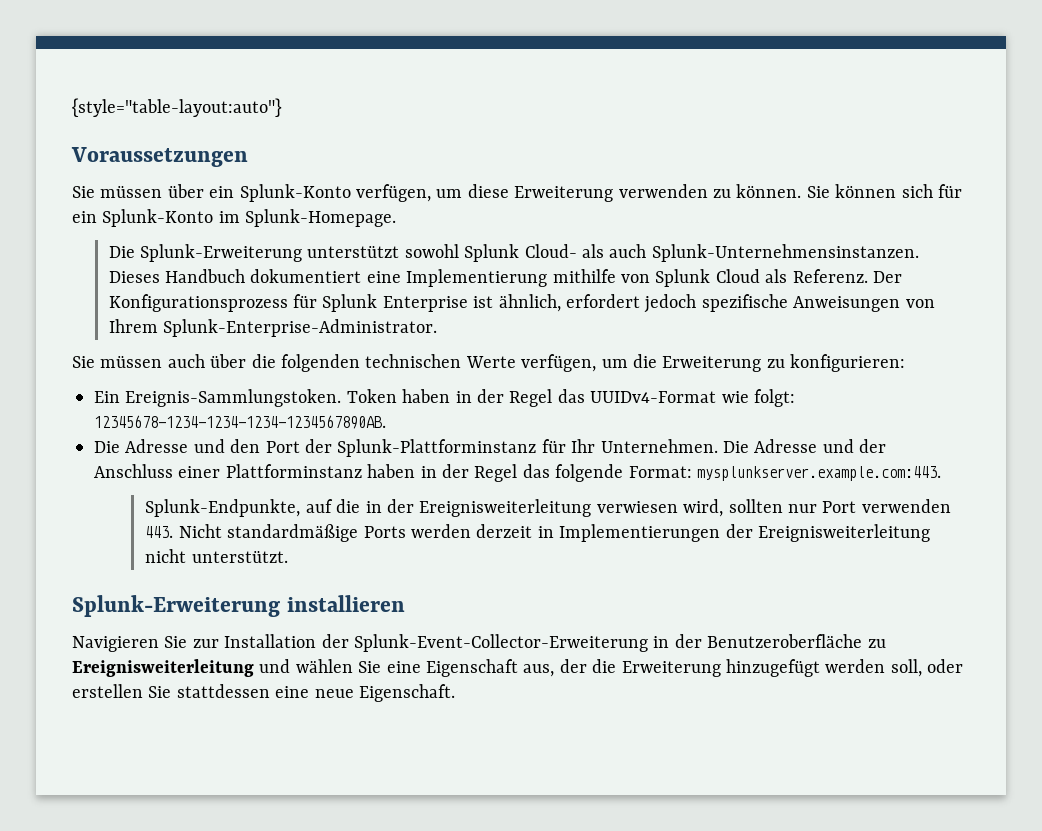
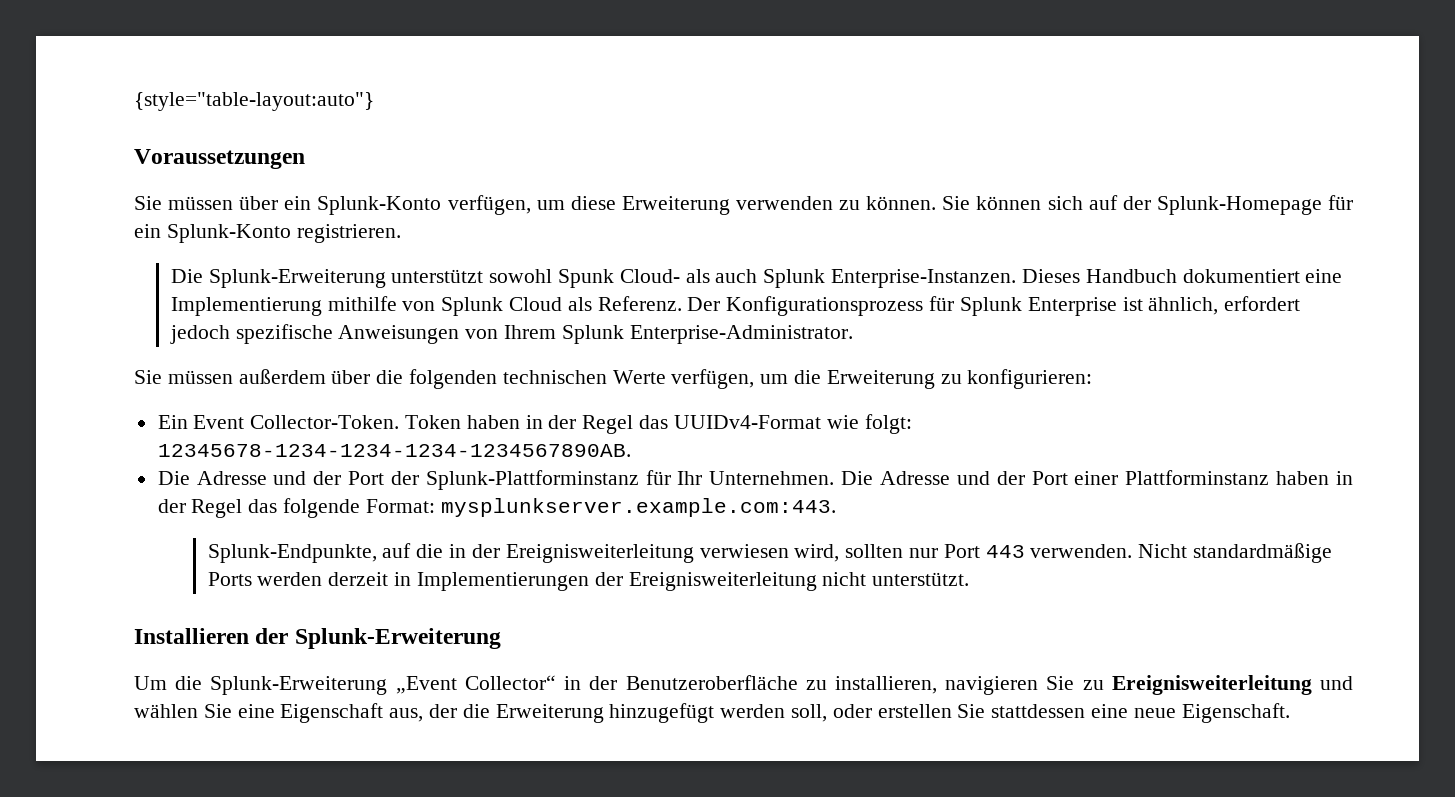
(933, 191) none -> [1088,195,1322,215] auf der Splunk-Homepage
[218,209,397,227] im Splunk-Homepage. -> [296,224,401,243] registrieren.
[464,244,520,262] Splunk -> [558,269,615,288] Spunk
[651,244,919,262] Splunk-Unternehmensinstanzen. -> [763,269,1017,288] Splunk Enterprise-Instanzen.
[163,319,438,337] [72,354,205,368] Splunk-Enterprise-Administrator. // Sie müssen auch -> [561,325,853,344] [134,369,326,384] Splunk Enterprise-Administrator. // Sie müssen außerdem
[125,389,342,407] Ereignis-Sammlungstoken. -> [193,415,400,429] Event Collector-Token.
[230,439,261,453] den -> [313,471,342,485] der
[94,464,173,478] Anschluss -> [1031,471,1068,485] Port
[861,499,951,513] [145,526,174,538] verwenden 443. -> [985,544,1133,558] 443 verwenden.
[72,595,405,617] [72,634,863,652] Splunk-Erweiterung installieren // Navigieren Sie zur Installation der Splunk-Event-Collector-Erweiterung in der Benutzeroberfläche -> [134,628,501,649] [134,675,1075,695] Installieren der Splunk-Erweiterung // Um die Splunk-Erweiterung „Event Collector“ in der Benutzeroberfläche zu installieren, navigieren Sie

